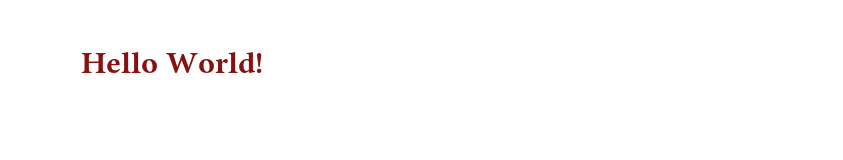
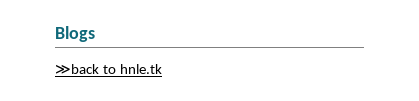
[81,52,264,73] Hello World! -> [55,26,95,42] [55,64,162,74] Blogs // ≫back to hnle.tk

